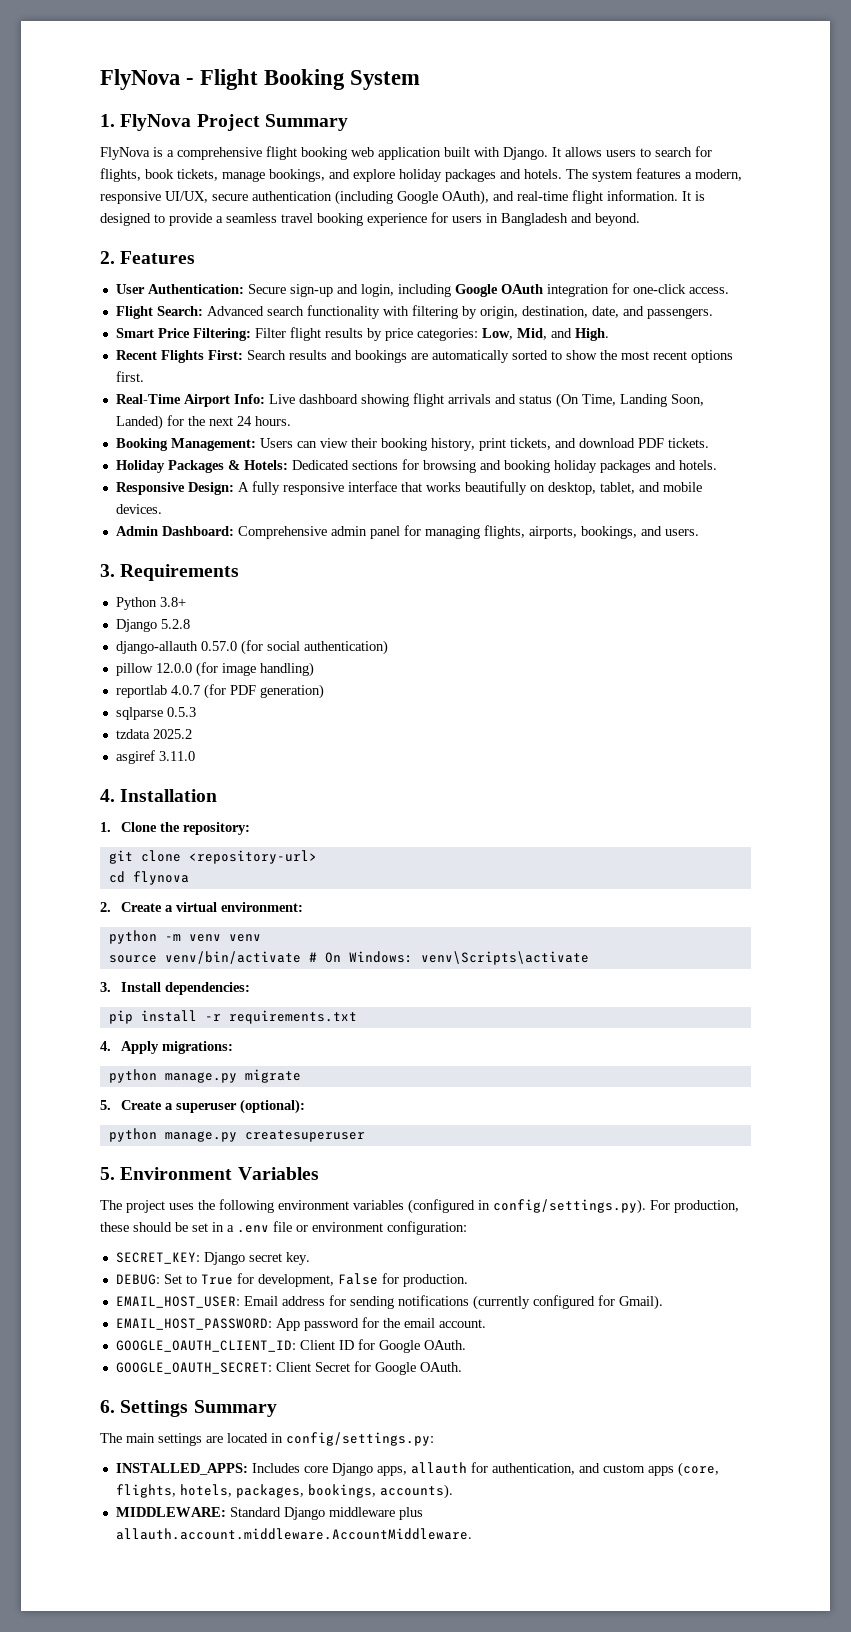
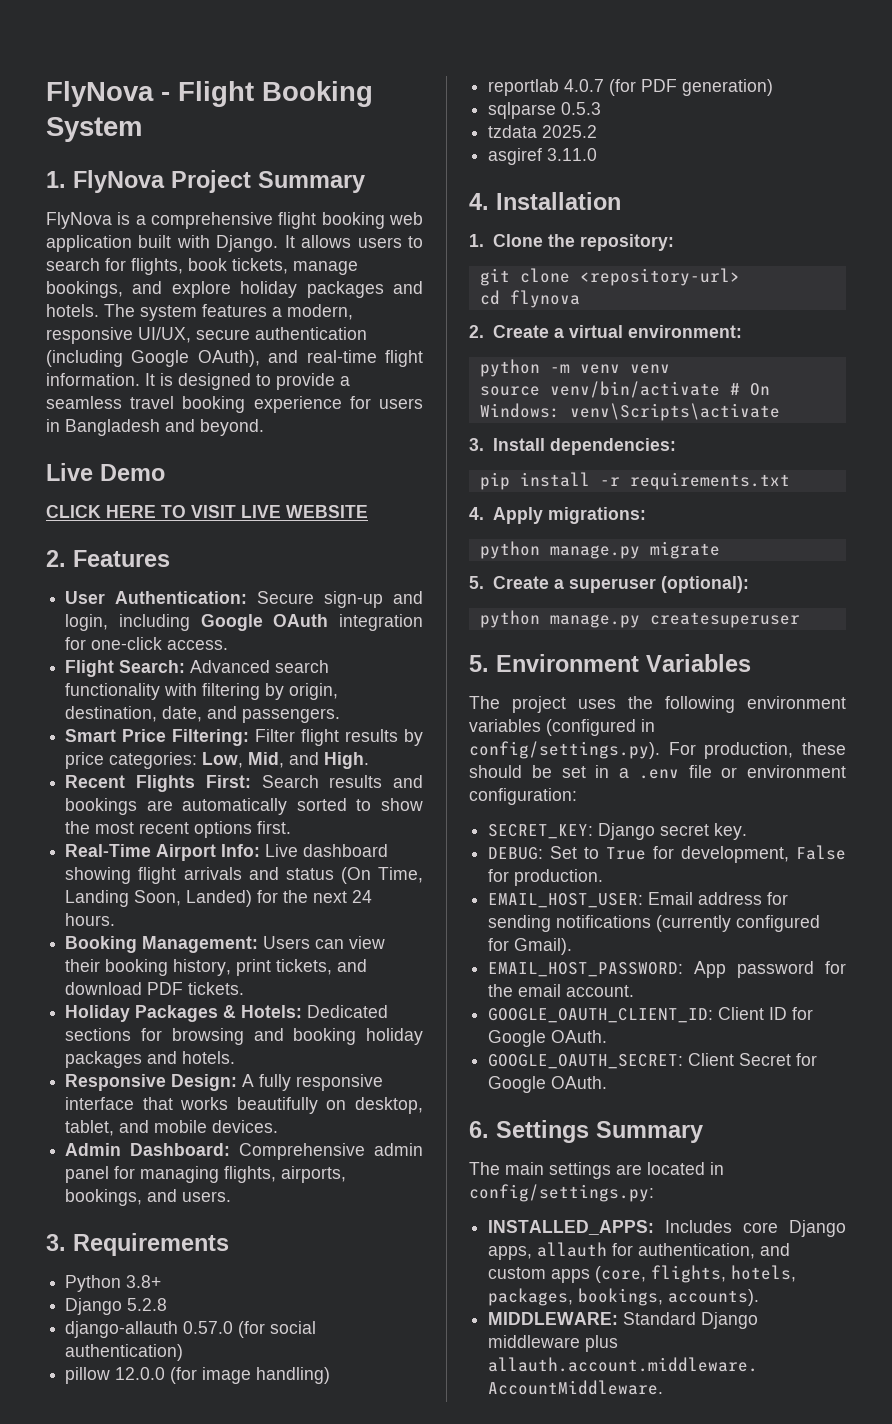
(640, 219) none -> [46,463,165,481] [46,505,368,518] // Live Demo // CLICK HERE TO VISIT LIVE WEBSITE

